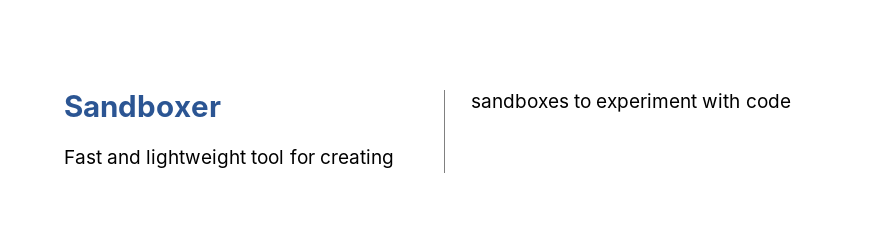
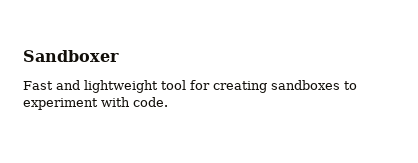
[745,94,791,108] code -> [133,97,168,107] code.

